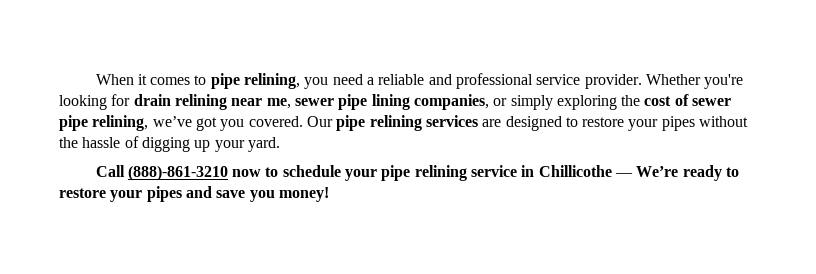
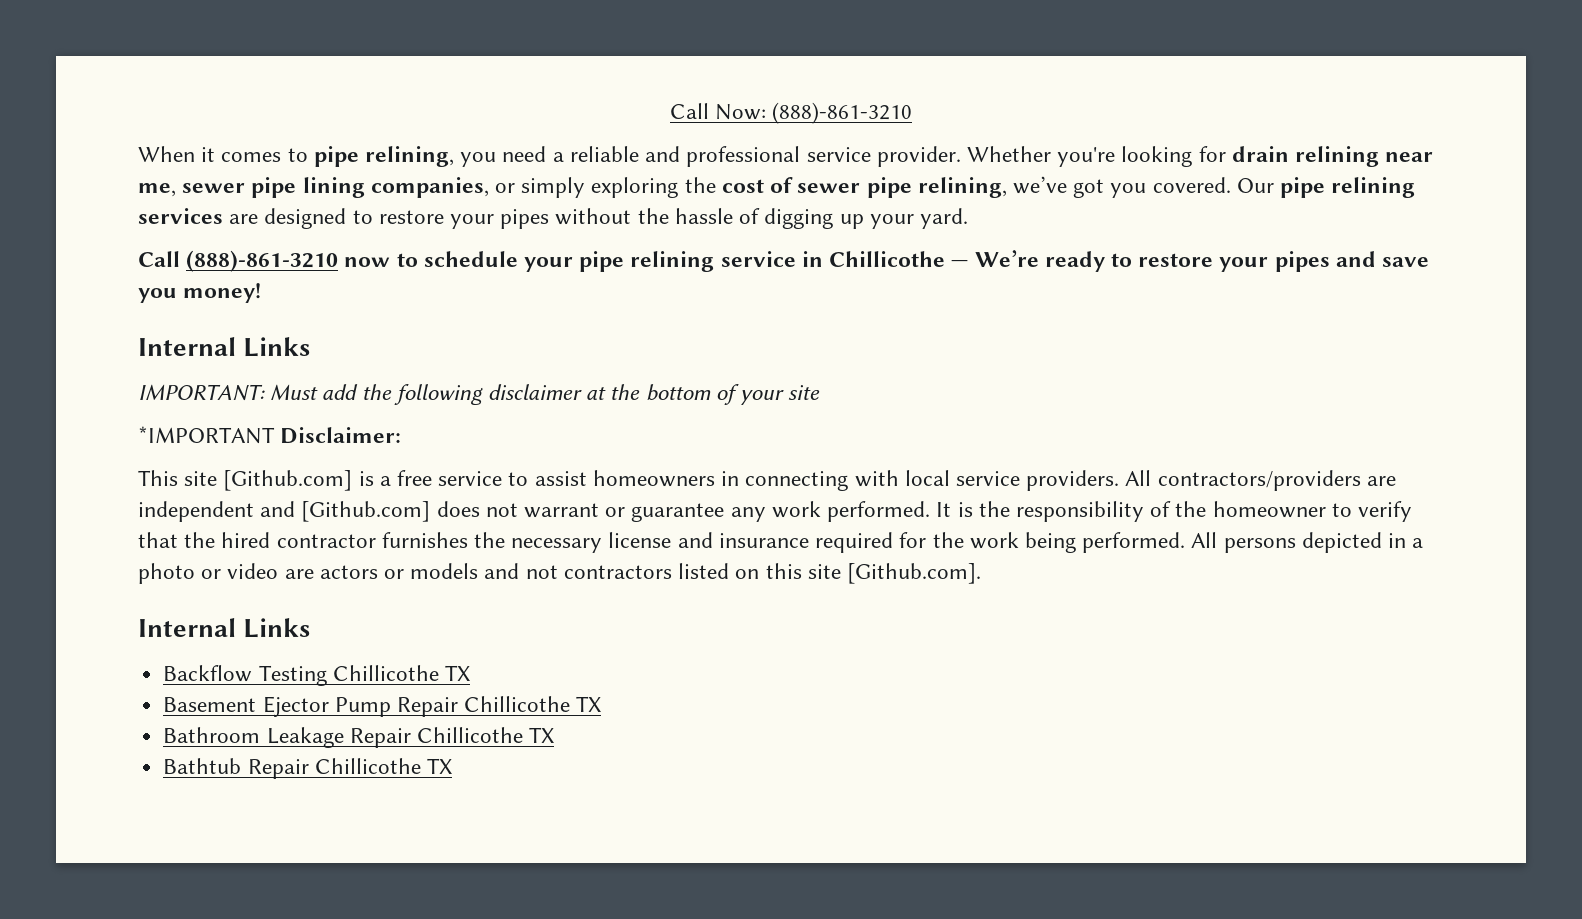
(95, 79) none -> [669,102,913,124] Call Now: (888)-861-3210 //
(329, 194) none -> [138,337,311,357] [138,384,821,405] [138,426,402,444] [138,470,1396,491] [138,501,1412,522] [138,532,1424,553] [138,563,981,584] [138,618,311,638] [163,665,470,686] [163,696,602,717] [163,727,555,748] [163,758,452,779] // Internal Links // IMPORTANT: Must add the following disclaimer at the bottom of your site // *IMPORTANT Disclaimer: // This site [Github.com] is a free service to assist homeowners in connecting with local service providers. All contractors/providers are independent and [Github.com] does not warrant or guarantee any work performed. It is the responsibility of the homeowner to verify that the hired contractor furnishes the necessary license and insurance required for the work being performed. All persons depicted in a photo or video are actors or models and not contractors listed on this site [Github.com]. // Internal Links // Backflow Testing Chillicothe TX // Basement Ejector Pump Repair Chillicothe TX // Bathroom Leakage Repair Chillicothe TX // Bathtub Repair Chillicothe TX

